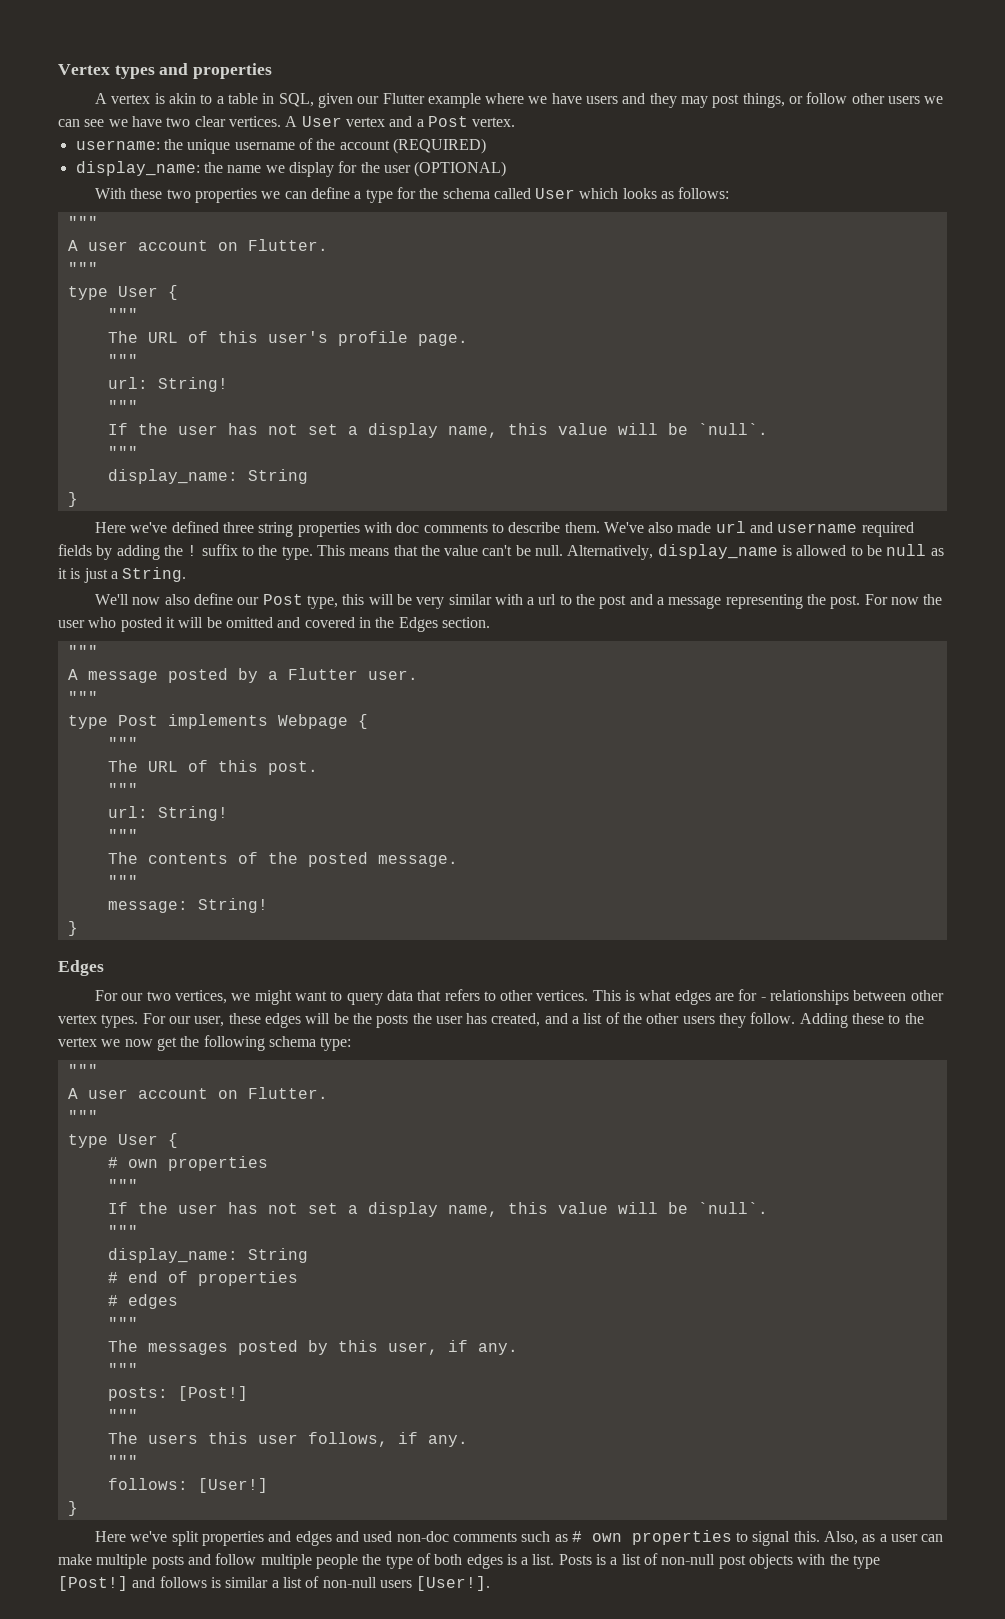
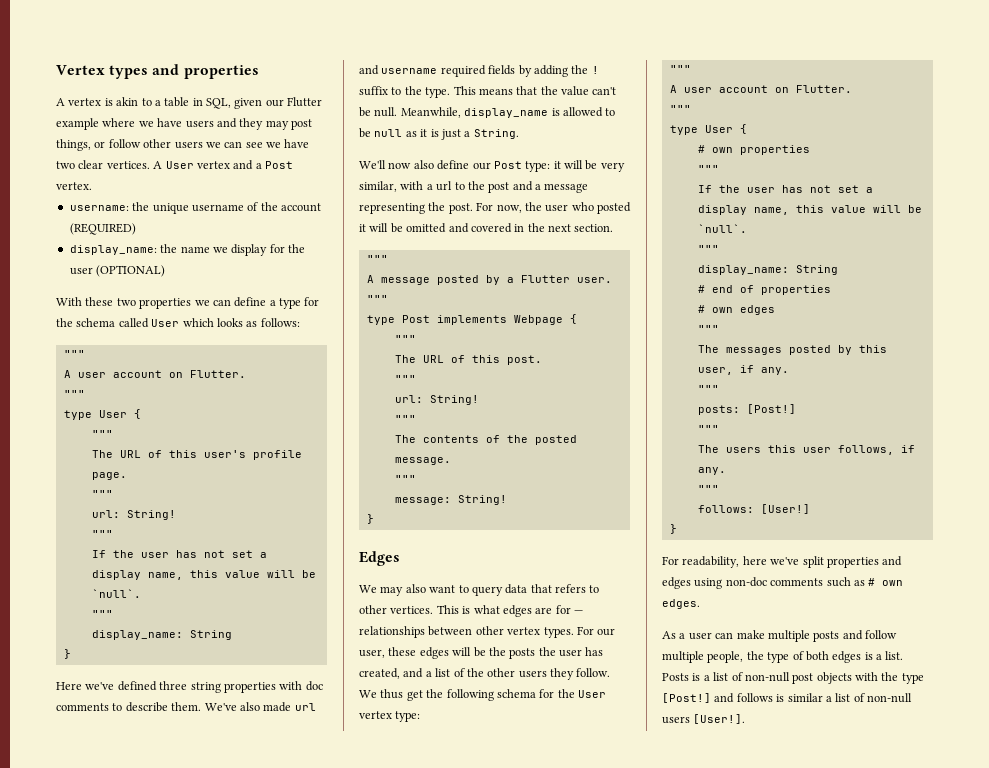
[567,545,654,560] Alternatively, -> [400,107,461,118] Meanwhile,
[306,594,365,609] type, this -> [525,161,561,172] type: it
[448,594,492,605] similar -> [359,181,397,192] similar,
[890,597,919,605] now -> [496,204,522,213] now,
[398,617,438,632] Edges -> [548,224,571,232] next
[94,990,292,1005] For our two vertices, we might -> [359,584,426,596] We may also
[760,997,766,1001] - -> [574,610,583,614] —
[799,1013,924,1028] [58,1035,316,1051] Adding these to the vertex we now get the following schema -> [359,689,606,701] [359,711,392,719] We thus get the following schema for the User vertex
(118, 1300) none -> [711,307,733,313] own
[94,1531,126,1542] Here -> [662,556,767,568] For readability, here
[335,1531,393,1542] and used -> [694,578,723,589] using
[631,1530,876,1546] properties to signal this. Also, as -> [662,599,700,609] [662,631,676,639] edges. // As
[315,1554,358,1569] people -> [707,651,744,663] people,

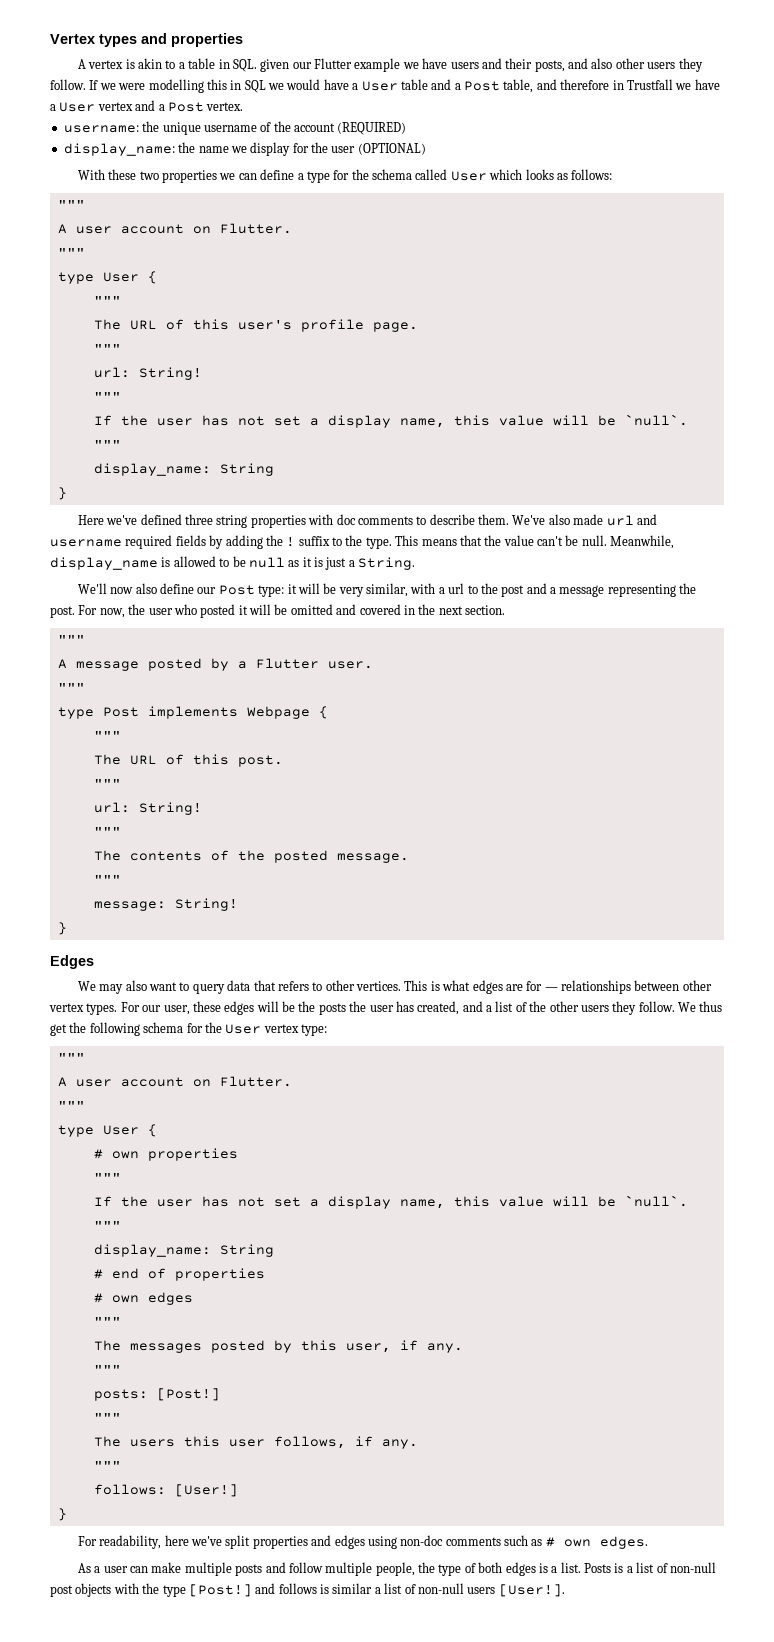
[206,98,231,109] SQL, -> [232,59,257,72] SQL.
[102,118,136,127] where -> (401, 65) none
[239,118,312,130] [56,139,310,151] [56,160,163,169] they may post things, or follow other users we can see we have two clear vertices. A -> [505,58,703,72] [50,79,720,93] [50,104,56,111] their posts, and also other users they follow. If we were modelling this in SQL we would have a User table and a Post table, and therefore in Trustfall we have a

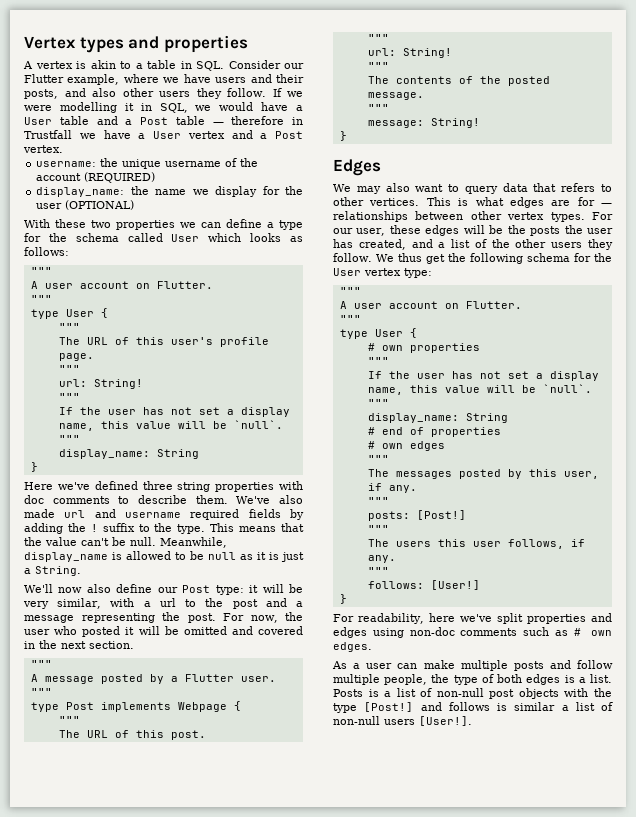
[260,59,290,72] given -> [228,60,281,69] Consider
[354,58,401,72] example -> [67,74,159,85] example, where
[206,79,266,93] this in SQL -> [124,103,188,113] it in SQL,
[503,79,557,93] table, and -> [175,116,224,125] table —

